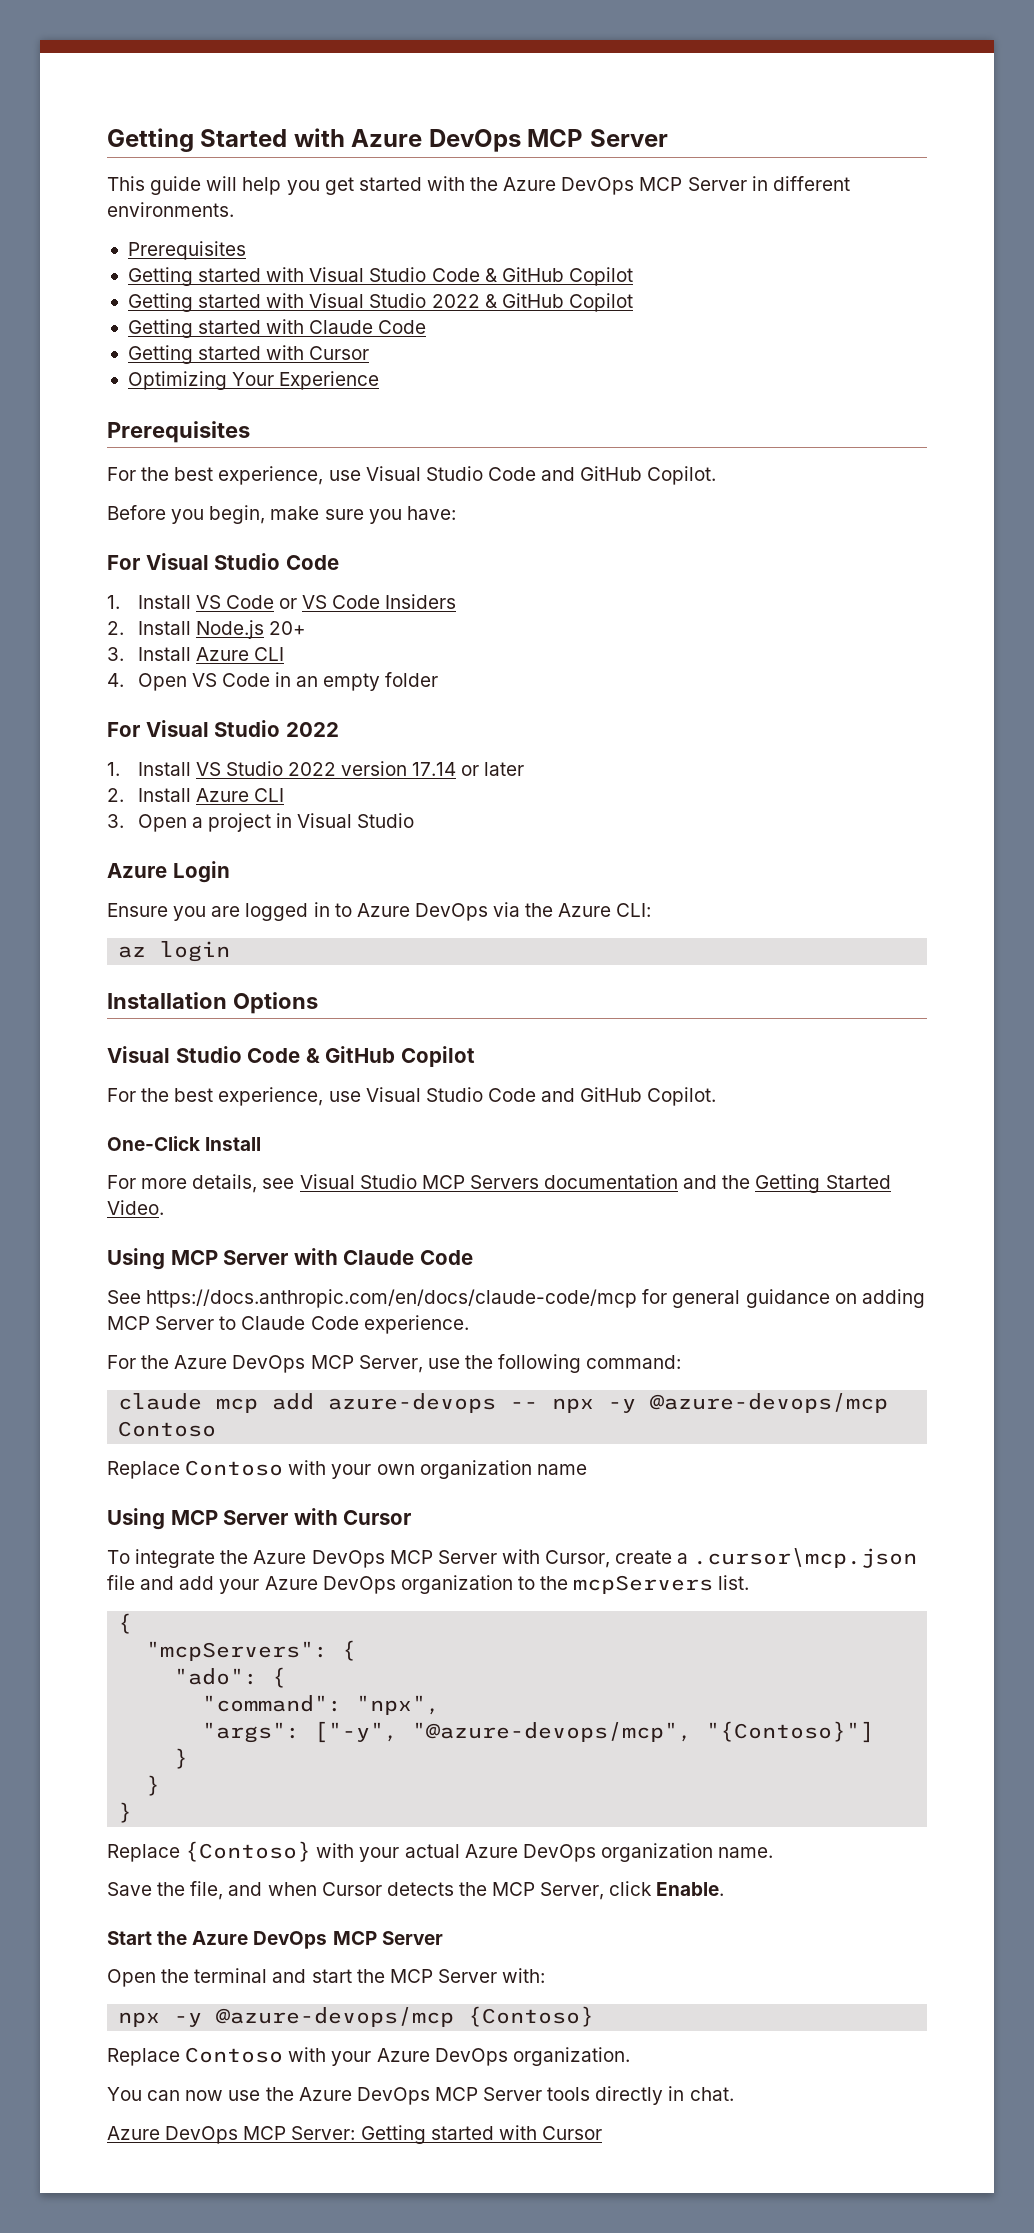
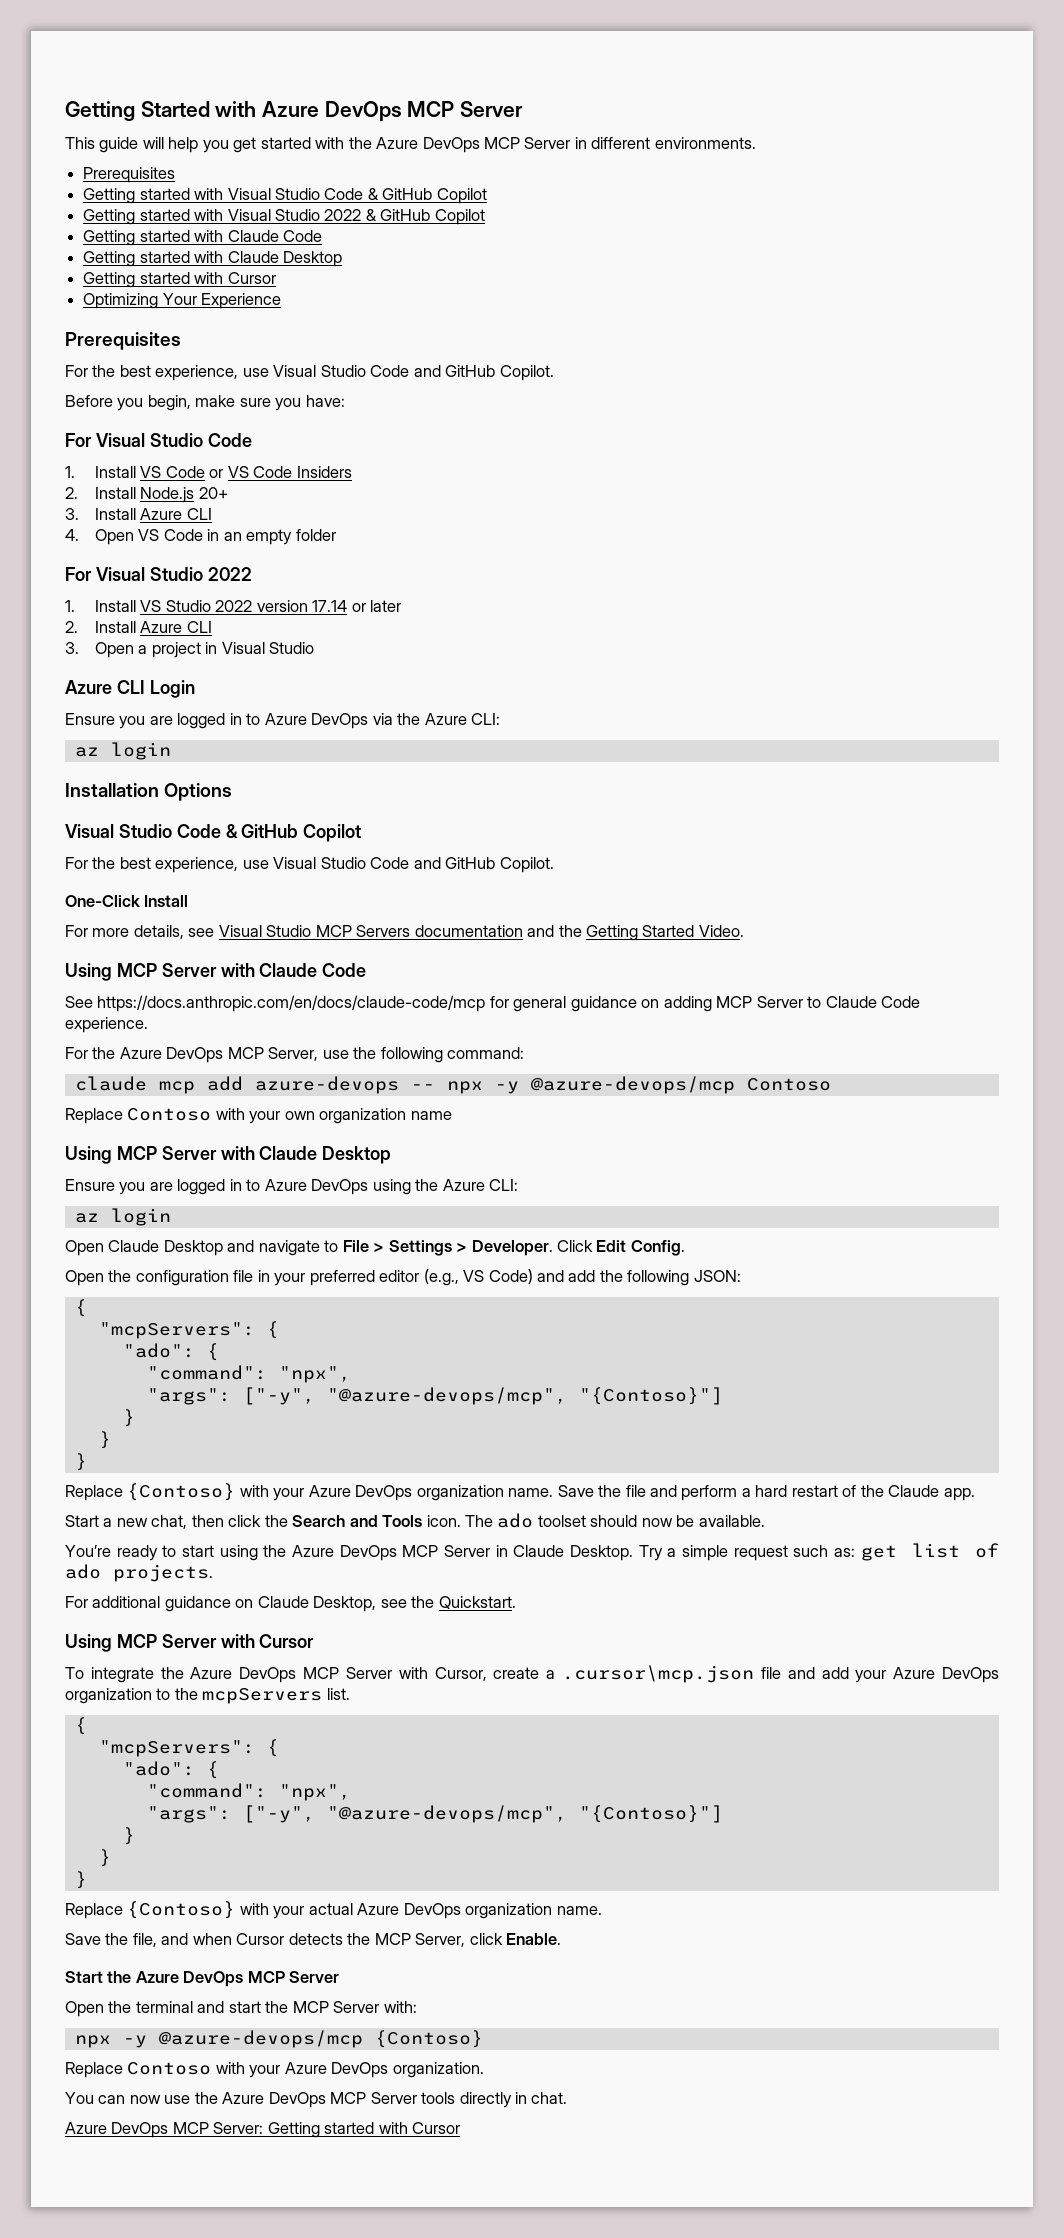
(427, 327) none -> [83,251,342,267] // Getting started with Claude Desktop
(167, 870) none -> [116,680,145,694] CLI
(587, 1469) none -> [65,1146,392,1164] [65,1179,519,1195] [74,1208,171,1226] [65,1240,685,1256] [65,1269,741,1286] [74,1299,87,1317] [98,1321,279,1339] [122,1343,219,1361] [146,1365,351,1383] [146,1387,723,1405] [122,1409,135,1427] [98,1431,111,1449] [74,1453,87,1471] [65,1483,975,1501] [65,1513,765,1529] [65,1543,999,1561] [65,1564,213,1582] [65,1596,516,1612] // Using MCP Server with Claude Desktop // Ensure you are logged in to Azure DevOps using the Azure CLI: // az login // Open Claude Desktop and navigate to File > Settings > Developer. Click Edit Config. // Open the configuration file in your preferred editor (e.g., VS Code) and add the following JSON: // { // "mcpServers": { // "ado": { // "command": "npx", // "args": ["-y", "@azure-devops/mcp", "{Contoso}"] // } // } // } // Replace {Contoso} with your Azure DevOps organization name. Save the file and perform a hard restart of the Claude app. // Start a new chat, then click the Search and Tools icon. The ado toolset should now be available. // You’re ready to start using the Azure DevOps MCP Server in Claude Desktop. Try a simple request such as: get list of ado projects. // For additional guidance on Claude Desktop, see the Quickstart.

